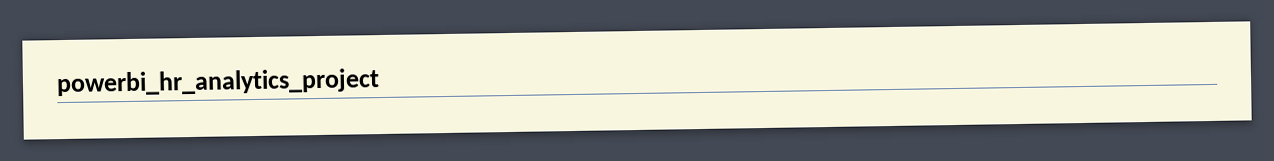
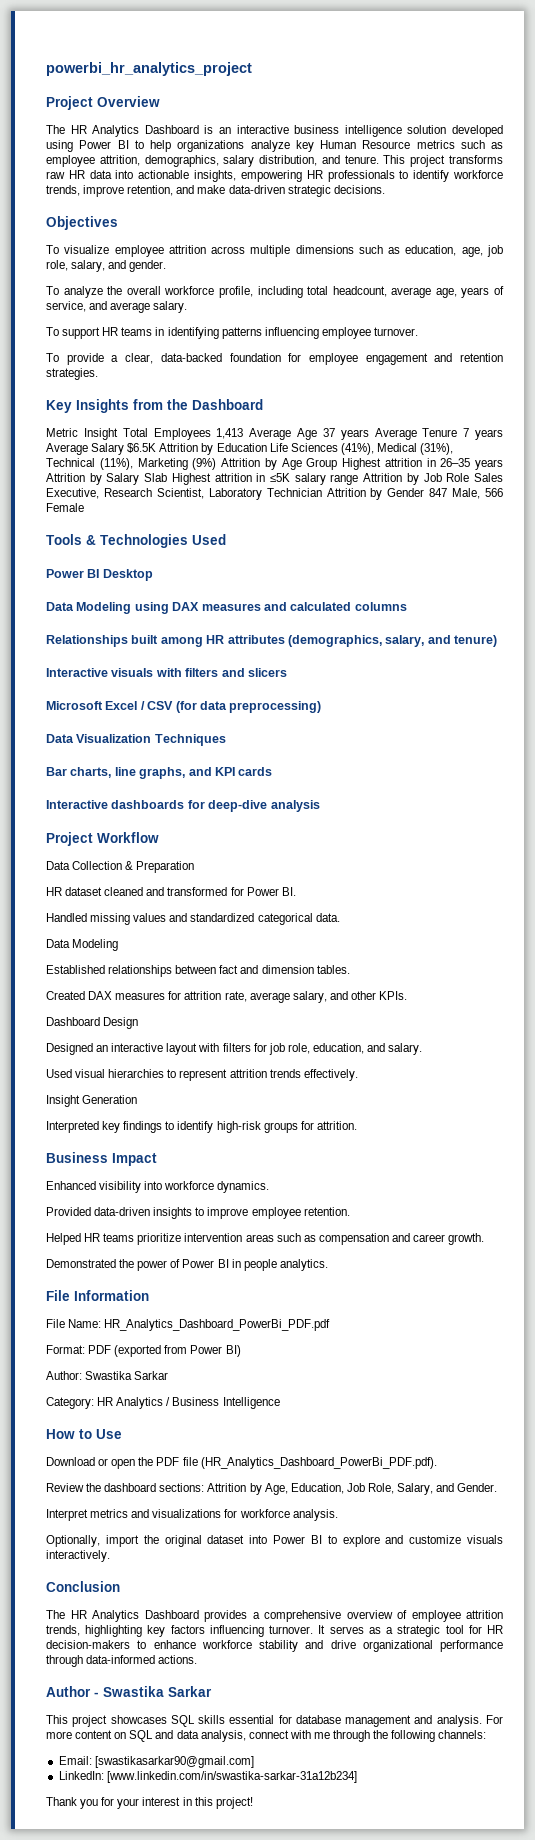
(380, 82) none -> [46,96,160,110] [46,125,504,137] [46,140,503,152] [46,155,503,167] [46,170,503,182] [46,185,385,197] [46,216,118,230] [46,245,503,257] [46,260,167,272] [46,286,504,298] [46,301,188,313] [46,327,418,339] [46,353,503,365] [46,368,98,380] [46,399,263,413] [46,428,503,440] [46,443,454,455] [46,458,503,470] [46,473,504,485] [46,488,503,500] [46,503,84,512] [46,534,226,548] [46,569,153,581] [46,602,407,614] [46,635,497,647] [46,668,287,677] [46,701,322,713] [46,734,226,746] [46,767,273,779] [46,800,320,812] [46,832,159,846] [46,861,195,873] [46,887,296,896] [46,913,340,925] [46,939,119,951] [46,965,350,977] [46,991,408,1003] [46,1017,139,1029] [46,1043,423,1055] [46,1069,358,1081] [46,1095,138,1107] [46,1121,357,1133] [46,1152,157,1166] [46,1181,270,1193] [46,1207,350,1219] [46,1233,485,1245] [46,1259,328,1271] [46,1290,149,1301] [46,1319,331,1331] [46,1345,241,1357] [46,1371,169,1380] [46,1397,280,1409] [46,1429,122,1439] [46,1457,437,1469] [46,1483,498,1495] [46,1509,338,1521] [46,1535,503,1547] [46,1550,110,1562] [46,1581,120,1592] [46,1610,503,1622] [46,1625,503,1637] [46,1640,503,1652] [46,1655,198,1667] [46,1686,212,1697] [46,1715,503,1727] [46,1730,487,1742] [58,1756,254,1768] [58,1771,357,1783] [46,1797,253,1809] // Project Overview // The HR Analytics Dashboard is an interactive business intelligence solution developed using Power BI to help organizations analyze key Human Resource metrics such as employee attrition, demographics, salary distribution, and tenure. This project transforms raw HR data into actionable insights, empowering HR professionals to identify workforce trends, improve retention, and make data-driven strategic decisions. // Objectives // To visualize employee attrition across multiple dimensions such as education, age, job role, salary, and gender. // To analyze the overall workforce profile, including total headcount, average age, years of service, and average salary. // To support HR teams in identifying patterns influencing employee turnover. // To provide a clear, data-backed foundation for employee engagement and retention strategies. // Key Insights from the Dashboard // Metric Insight Total Employees 1,413 Average Age 37 years Average Tenure 7 years Average Salary $6.5K Attrition by Education Life Sciences (41%), Medical (31%), Technical (11%), Marketing (9%) Attrition by Age Group Highest attrition in 26–35 years Attrition by Salary Slab Highest attrition in ≤5K salary range Attrition by Job Role Sales Executive, Research Scientist, Laboratory Technician Attrition by Gender 847 Male, 566 Female // Tools & Technologies Used // Power BI Desktop // Data Modeling using DAX measures and calculated columns // Relationships built among HR attributes (demographics, salary, and tenure) // Interactive visuals with filters and slicers // Microsoft Excel / CSV (for data preprocessing) // Data Visualization Techniques // Bar charts, line graphs, and KPI cards // Interactive dashboards for deep-dive analysis // Project Workflow // Data Collection & Preparation // HR dataset cleaned and transformed for Power BI. // Handled missing values and standardized categorical data. // Data Modeling // Established relationships between fact and dimension tables. // Created DAX measures for attrition rate, average salary, and other KPIs. // Dashboard Design // Designed an interactive layout with filters for job role, education, and salary. // Used visual hierarchies to represent attrition trends effectively. // Insight Generation // Interpreted key findings to identify high-risk groups for attrition. // Business Impact // Enhanced visibility into workforce dynamics. // Provided data-driven insights to improve employee retention. // Helped HR teams prioritize intervention areas such as compensation and career growth. // Demonstrated the power of Power BI in people analytics. // File Information // File Name: HR_Analytics_Dashboard_PowerBi_PDF.pdf // Format: PDF (exported from Power BI) // Author: Swastika Sarkar // Category: HR Analytics / Business Intelligence // How to Use // Download or open the PDF file (HR_Analytics_Dashboard_PowerBi_PDF.pdf). // Review the dashboard sections: Attrition by Age, Education, Job Role, Salary, and Gender. // Interpret metrics and visualizations for workforce analysis. // Optionally, import the original dataset into Power BI to explore and customize visuals interactively. // Conclusion // The HR Analytics Dashboard provides a comprehensive overview of employee attrition trends, highlighting key factors influencing turnover. It serves as a strategic tool for HR decision-makers to enhance workforce stability and drive organizational performance through data-informed actions. // Author - Swastika Sarkar // This project showcases SQL skills essential for database management and analysis. For more content on SQL and data analysis, connect with me through the following channels: // Email: [swastikasarkar90@gmail.com] // LinkedIn: [www.linkedin.com/in/swastika-sarkar-31a12b234] // Thank you for your interest in this project!

